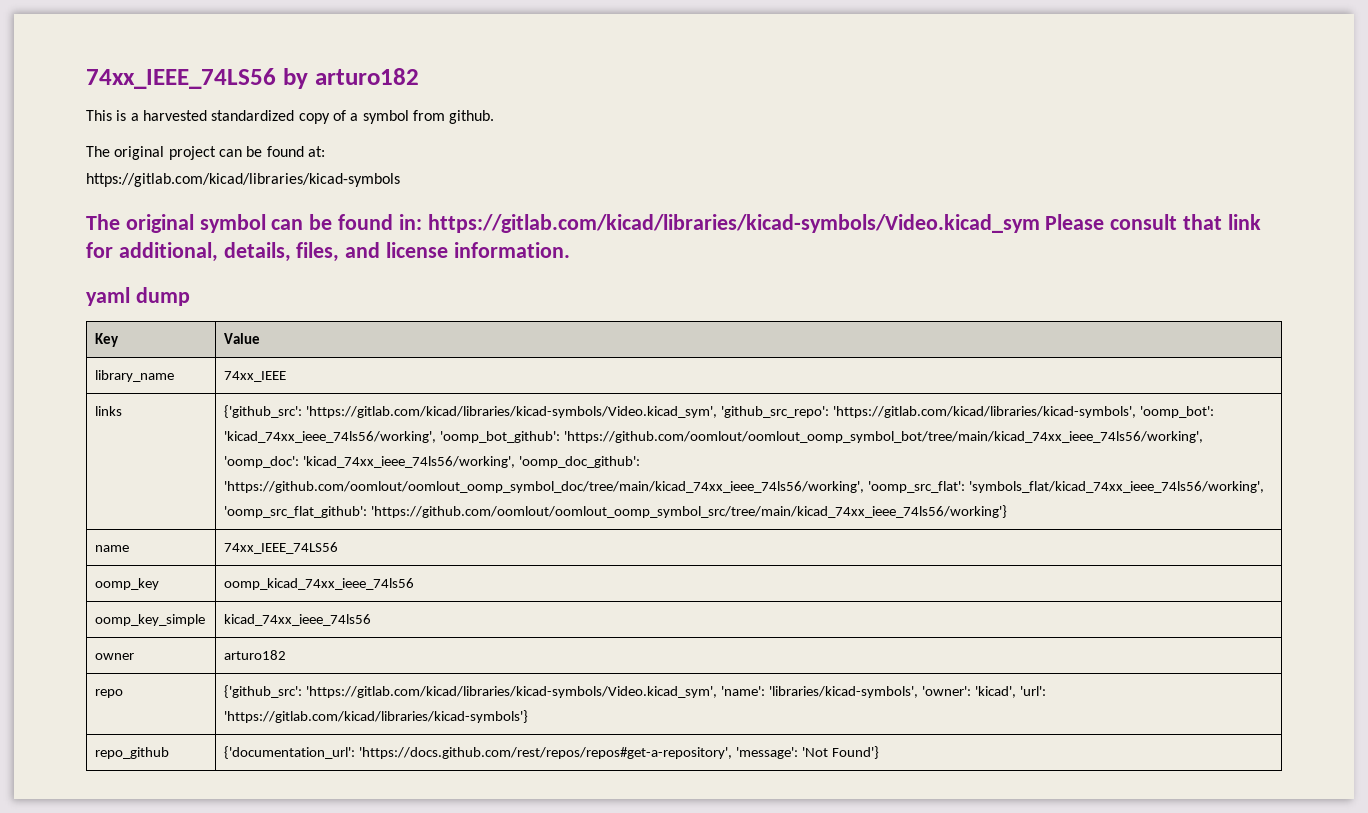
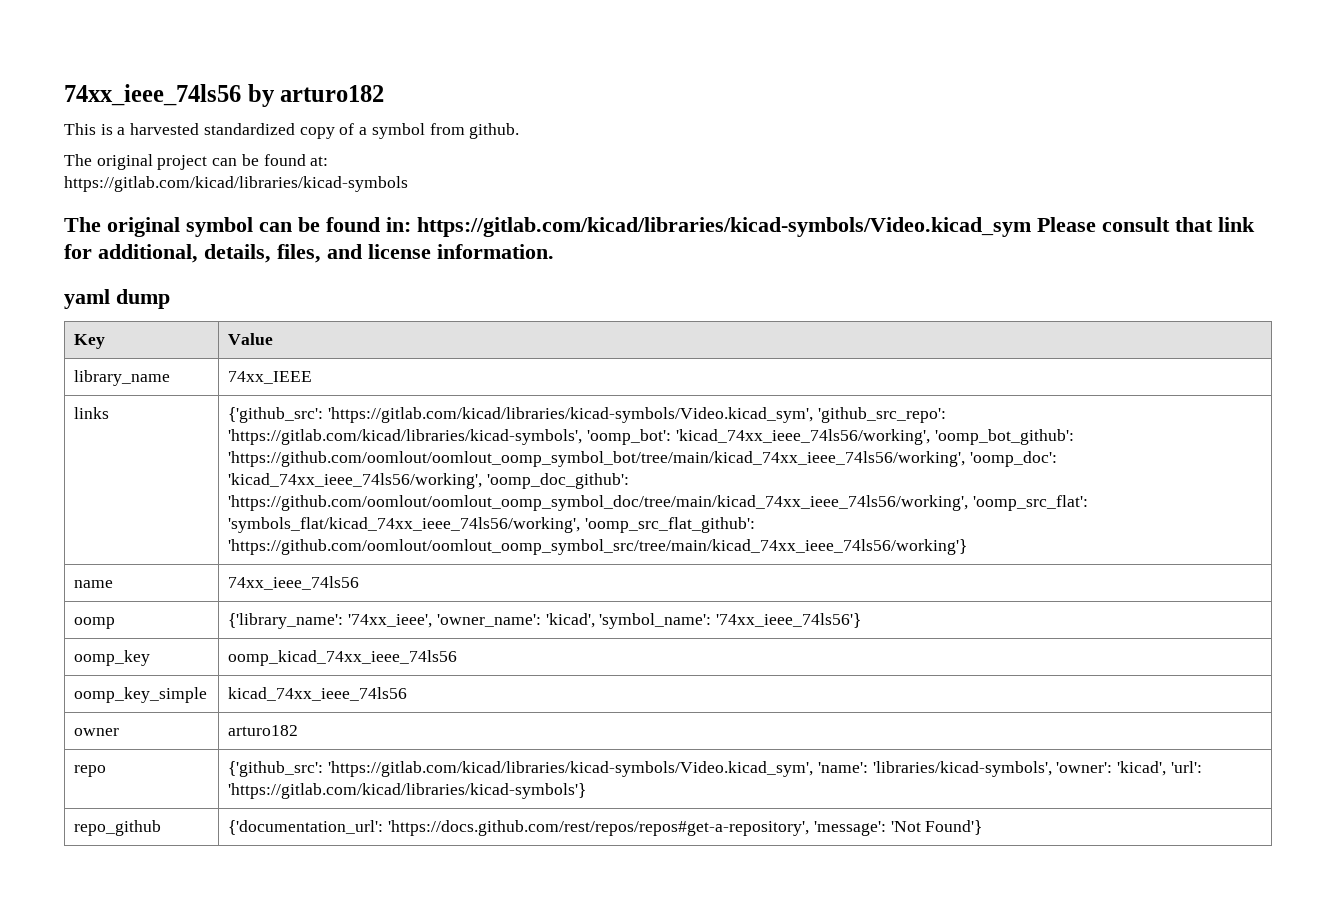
[86,68,276,89] 74xx_IEEE_74LS56 -> [64,84,241,106] 74xx_ieee_74ls56
[224,542,339,554] 74xx_IEEE_74LS56 -> [228,576,360,590] [74,617,116,629] [228,613,862,629] 74xx_ieee_74ls56 // oomp | {'library_name': '74xx_ieee', 'owner_name': 'kicad', 'symbol_name': '74xx_ieee_74ls56'}

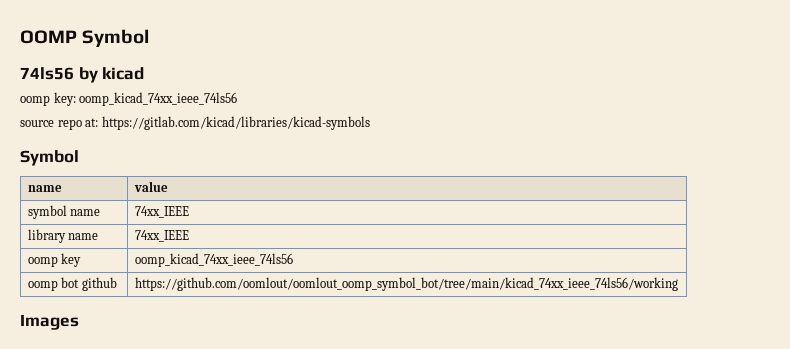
[64,84,385,107] [64,123,520,139] [64,154,306,170] 74xx_ieee_74ls56 by arturo182 // This is a harvested standardized copy of a symbol from github. // The original project can be found -> [20,29,150,47] [20,67,145,83] [20,92,238,106] [20,119,82,130] OOMP Symbol // 74ls56 by kicad // oomp key: oomp_kicad_74xx_ieee_74ls56 // source repo
(329, 161) // -> (99, 122) none
[64,217,1255,237] [64,244,554,263] [64,289,170,309] [74,334,106,349] [228,333,274,345] [74,370,171,386] [228,371,313,384] [74,407,110,419] [228,407,946,423] [228,429,1074,445] [228,451,1058,467] [228,473,630,489] [228,495,1089,511] [228,517,756,533] [228,539,968,555] [74,580,114,588] [228,576,360,590] [74,617,116,629] [228,613,862,629] [74,650,151,666] [228,650,458,666] [74,687,208,703] [228,687,408,701] [74,728,120,736] [228,725,299,736] [74,765,107,777] [228,761,1202,777] [228,783,587,799] [74,820,162,836] [228,820,983,836] The original symbol can be found in: https://gitlab.com/kicad/libraries/kicad-symbols/Video.kicad_sym Please consult that link for additional, details, files, and license information. // yaml dump // Key | Value // library_name | 74xx_IEEE // links | {'github_src': 'https://gitlab.com/kicad/libraries/kicad-symbols/Video.kicad_sym', 'github_src_repo': 'https://gitlab.com/kicad/libraries/kicad-symbols', 'oomp_bot': 'kicad_74xx_ieee_74ls56/working', 'oomp_bot_github': 'https://github.com/oomlout/oomlout_oomp_symbol_bot/tree/main/kicad_74xx_ieee_74ls56/working', 'oomp_doc': 'kicad_74xx_ieee_74ls56/working', 'oomp_doc_github': 'https://github.com/oomlout/oomlout_oomp_symbol_doc/tree/main/kicad_74xx_ieee_74ls56/working', 'oomp_src_flat': 'symbols_flat/kicad_74xx_ieee_74ls56/working', 'oomp_src_flat_github': 'https://github.com/oomlout/oomlout_oomp_symbol_src/tree/main/kicad_74xx_ieee_74ls56/working'} // name | 74xx_ieee_74ls56 // oomp | {'library_name': '74xx_ieee', 'owner_name': 'kicad', 'symbol_name': '74xx_ieee_74ls56'} // oomp_key | oomp_kicad_74xx_ieee_74ls56 // oomp_key_simple | kicad_74xx_ieee_74ls56 // owner | arturo182 // repo | {'github_src': 'https://gitlab.com/kicad/libraries/kicad-symbols/Video.kicad_sym', 'name': 'libraries/kicad-symbols', 'owner': 'kicad', 'url': 'https://gitlab.com/kicad/libraries/kicad-symbols'} // repo_github | {'documentation_url': 'https://docs.github.com/rest/repos/repos#get-a-repository', 'message': 'Not Found'} -> [20,150,79,166] [27,185,62,192] [133,181,168,192] [27,205,101,219] [134,206,189,218] [27,229,99,243] [134,230,189,242] [27,253,82,267] [134,253,293,267] [27,277,117,291] [134,277,678,291] [20,314,79,330] Symbol // name | value // symbol name | 74xx_IEEE // library name | 74xx_IEEE // oomp key | oomp_kicad_74xx_ieee_74ls56 // oomp bot github | https://github.com/oomlout/oomlout_oomp_symbol_bot/tree/main/kicad_74xx_ieee_74ls56/working // Images

